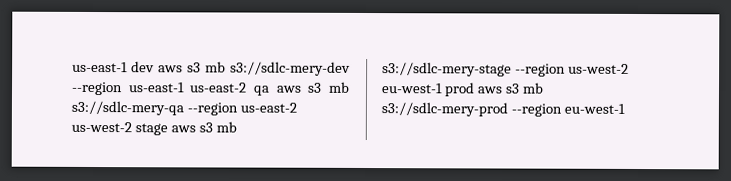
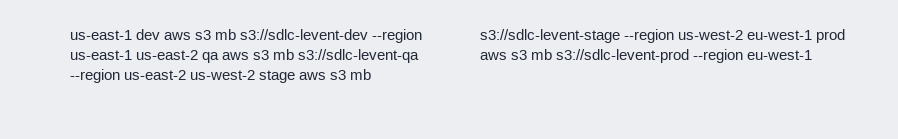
[230,61,351,76] s3://sdlc-mery-dev -> [240,29,369,40] s3://sdlc-levent-dev
[71,100,184,116] s3://sdlc-mery-qa -> [298,49,420,63] s3://sdlc-levent-qa
[382,62,512,77] s3://sdlc-mery-stage -> [480,29,620,43] s3://sdlc-levent-stage
[381,102,508,117] s3://sdlc-mery-prod -> [556,49,690,63] s3://sdlc-levent-prod

